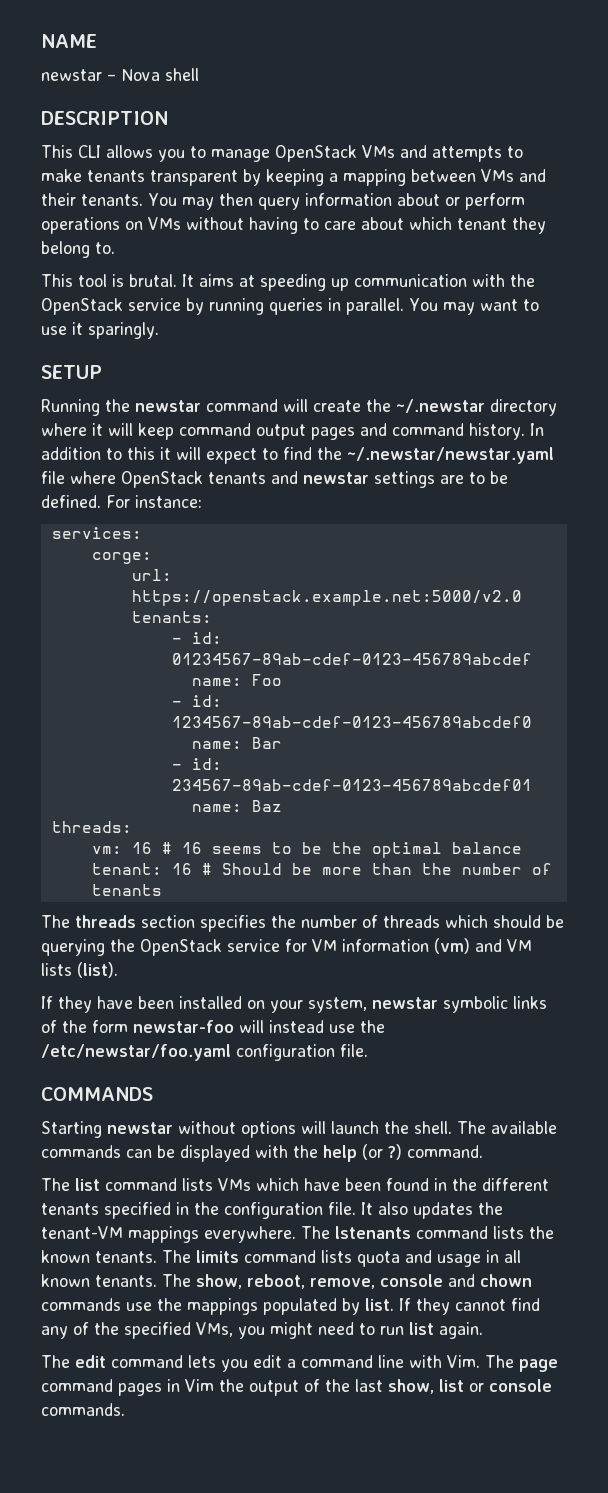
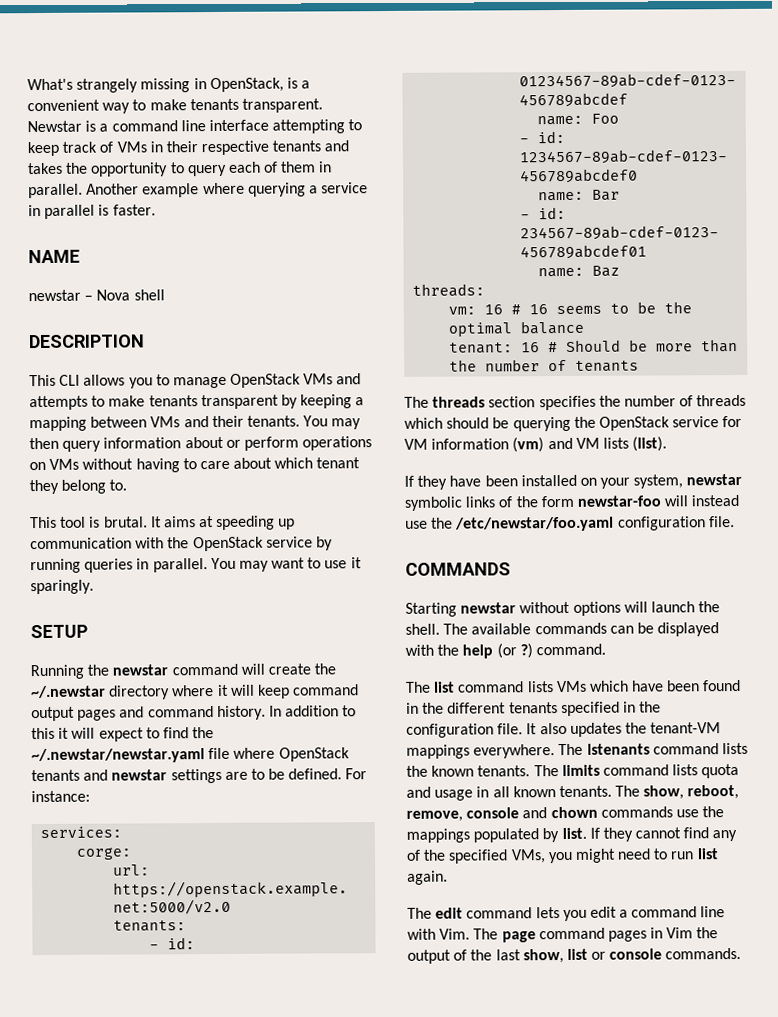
(41, 41) none -> [27,77,311,93] [27,98,323,114] [27,119,363,134] [27,140,350,157] [28,161,333,177] [28,182,369,199] [28,204,156,219] What's strangely missing in OpenStack, is a convenient way to make tenants transparent. Newstar is a command line interface attempting to keep track of VMs in their respective tenants and takes the opportunity to query each of them in parallel. Another example where querying a service in parallel is faster. //

